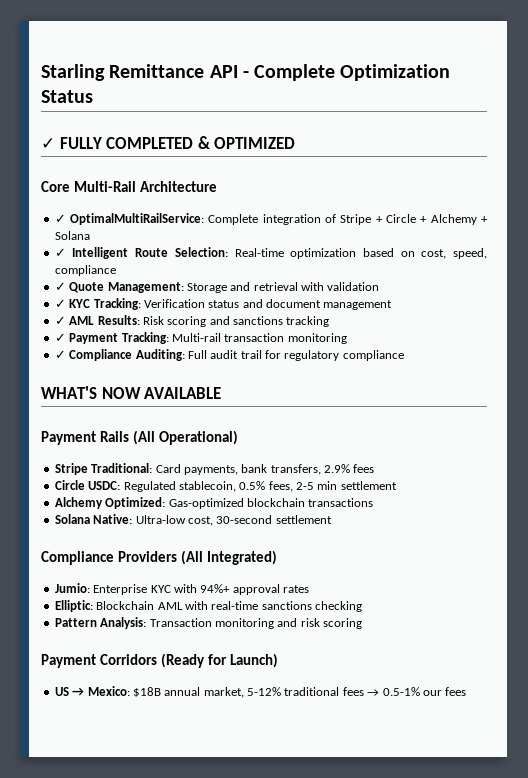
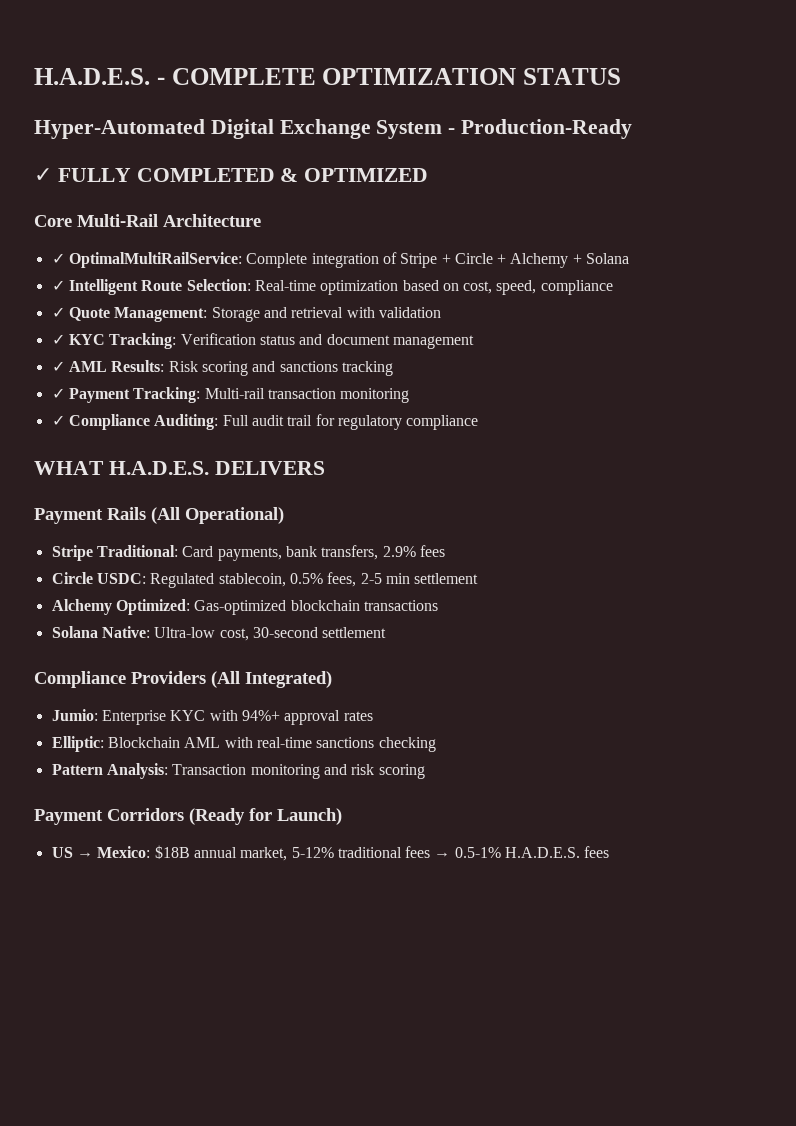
[41,64,451,81] [41,90,93,103] Starling Remittance API - Complete Optimization Status -> [34,68,621,85] [34,119,633,139] H.A.D.E.S. - COMPLETE OPTIMIZATION STATUS // Hyper-Automated Digital Exchange System - Production-Ready
[41,386,222,399] WHAT'S NOW AVAILABLE -> [34,461,325,475] WHAT H.A.D.E.S. DELIVERS
[422,690,442,696] our -> [505,847,581,858] H.A.D.E.S.

